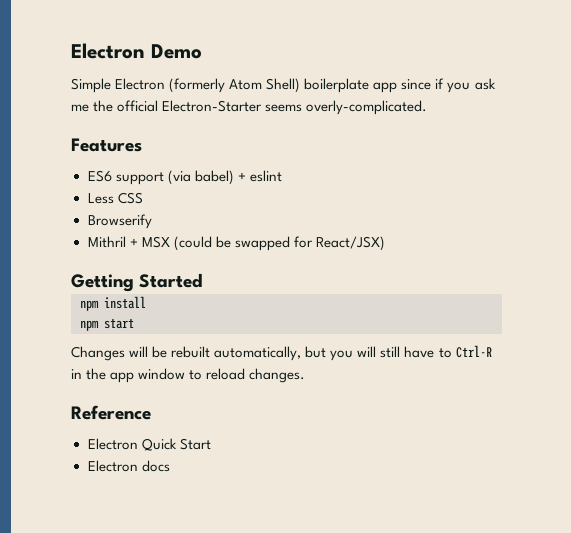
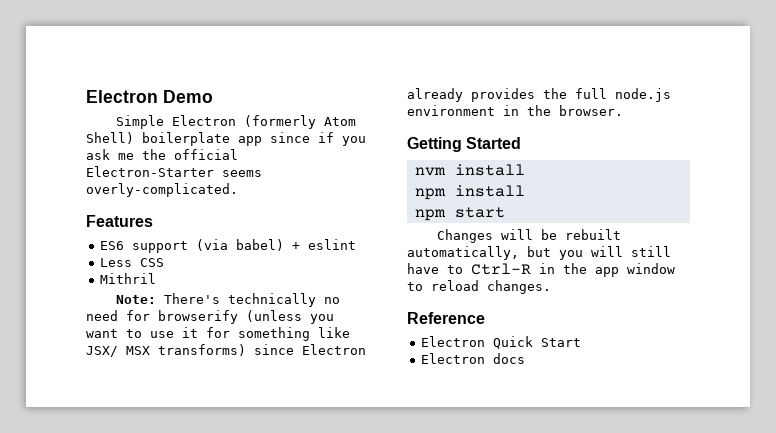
[87,214,152,229] [87,236,385,251] Browserify // Mithril + MSX (could be swapped for React/JSX) -> [100,273,157,284] [115,293,340,307] [86,310,334,324] [86,327,350,341] [86,344,366,357] [407,88,671,102] [407,105,623,116] Mithril // Note: There's technically no need for browserify (unless you want to use it for something like JSX/ MSX transforms) since Electron already provides the full node.js environment in the browser.
(204, 280) none -> [414,164,525,176] // nvm install

